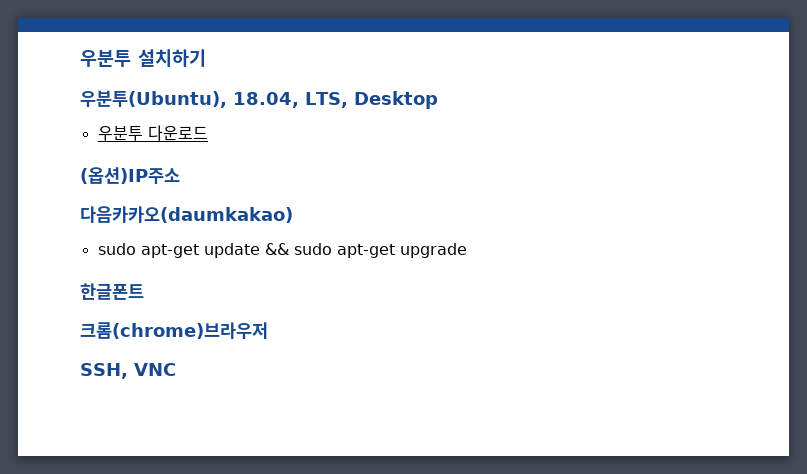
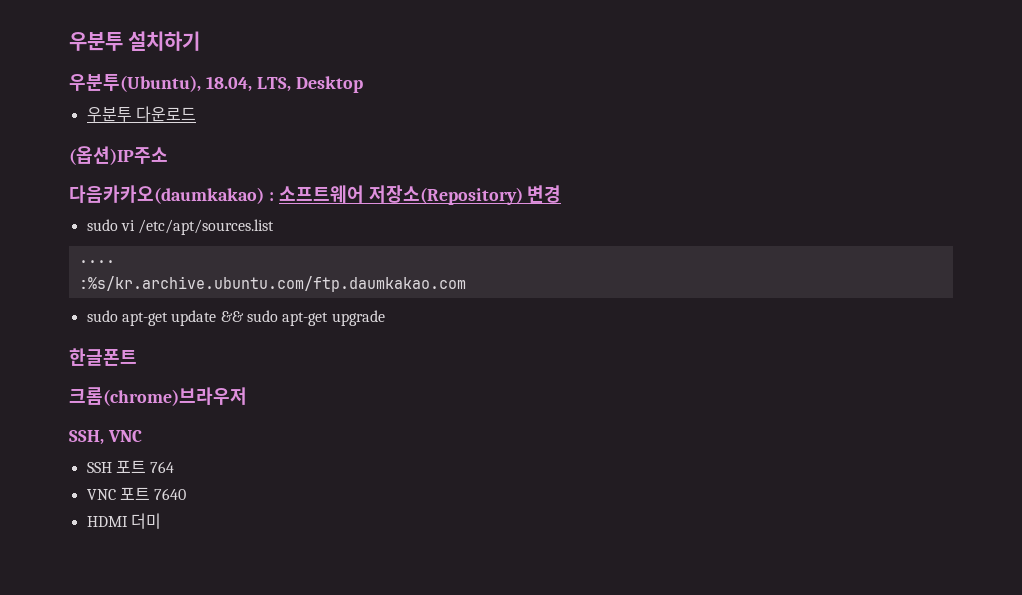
(293, 214) none -> [268,185,562,205] [86,219,275,235] [78,260,115,263] [78,276,466,292] : 소프트웨어 저장소(Repository) 변경 // sudo vi /etc/apt/sources.list // .... // :%s/kr.archive.ubuntu.com/ftp.daumkakao.com
(176, 369) none -> [86,460,175,473] [86,487,187,500] [86,513,161,529] // SSH 포트 764 // VNC 포트 7640 // HDMI 더미

